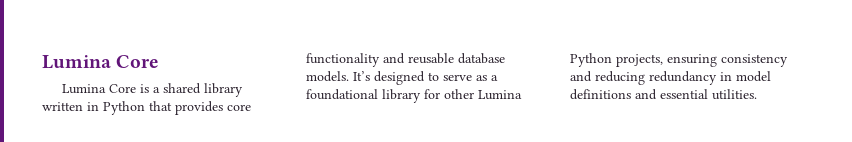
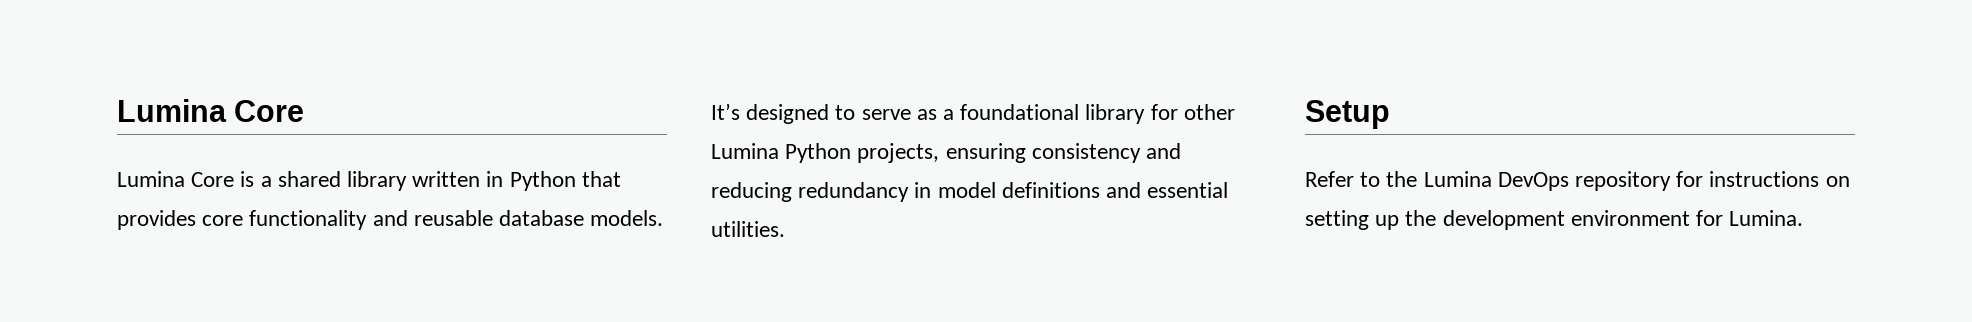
(757, 94) none -> [1305,100,1390,129] [1305,171,1850,191] [1305,210,1804,230] // Setup // Refer to the Lumina DevOps repository for instructions on setting up the development environment for Lumina.

